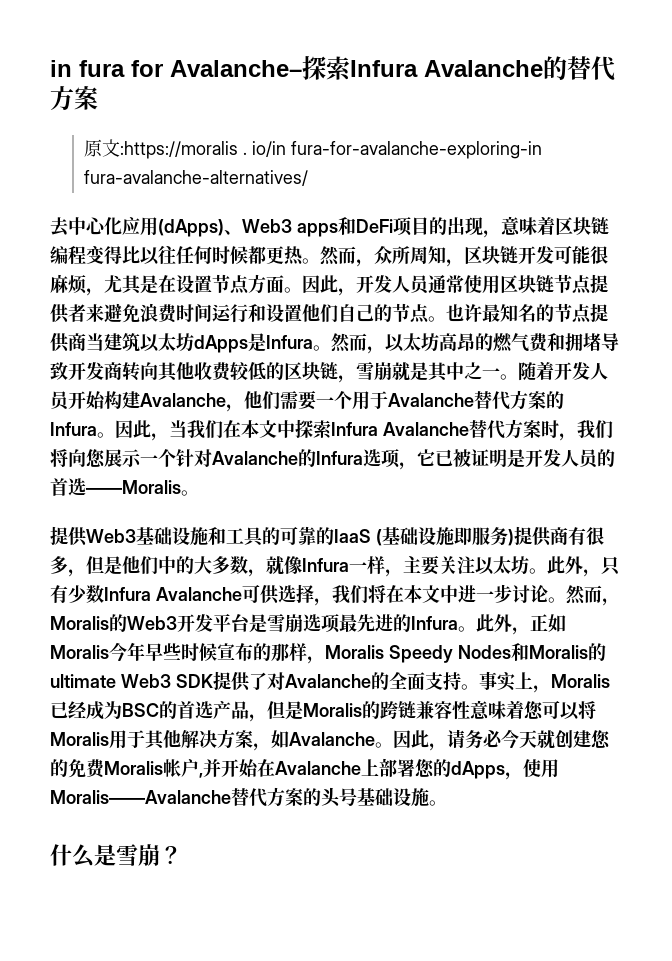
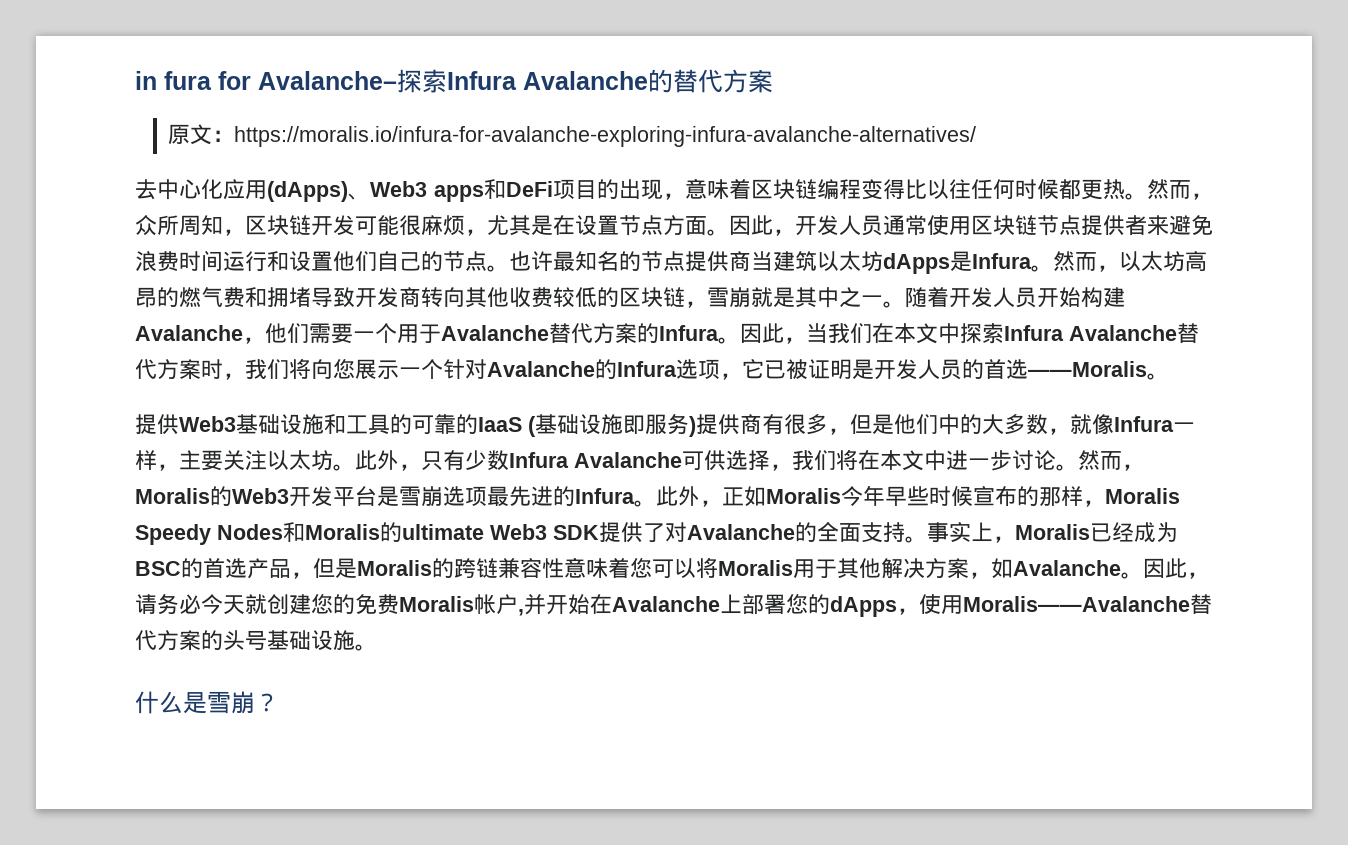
[120,141,543,159] [84,170,309,186] :https://moralis . io/in fura-for-avalanche-exploring-in fura-avalanche-alternatives/ -> [212,126,977,147] ：https://moralis.io/infura-for-avalanche-exploring-infura-avalanche-alternatives/

